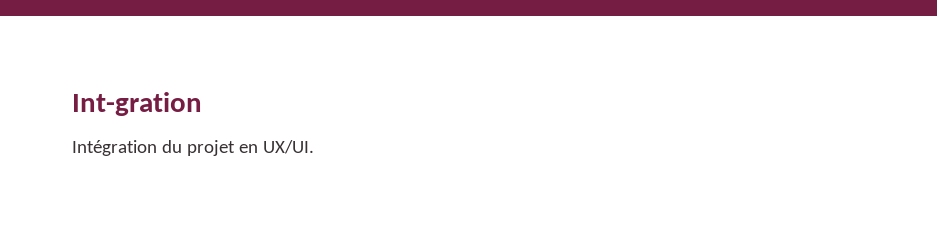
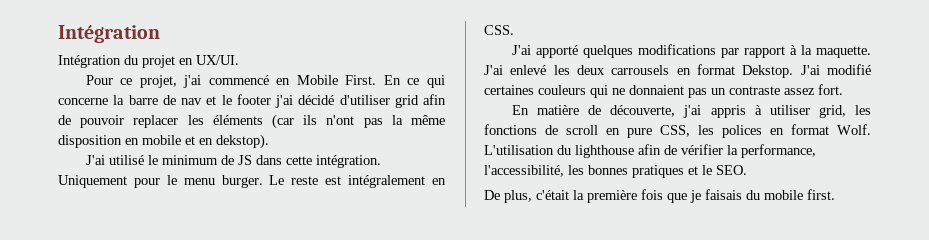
[72,92,202,116] Int-gration -> [58,25,160,43] Intégration
(314, 147) none -> [85,75,445,88] [58,94,446,108] [58,114,445,129] [58,134,269,149] [85,155,381,168] [58,175,447,188] [484,25,514,35] [511,44,871,58] [484,64,871,78] [484,84,843,98] [511,105,871,118] [484,124,871,138] [484,144,816,158] [484,165,747,178] [484,189,835,203] // Pour ce projet, j'ai commencé en Mobile First. En ce qui concerne la barre de nav et le footer j'ai décidé d'utiliser grid afin de pouvoir replacer les éléments (car ils n'ont pas la même disposition en mobile et en dekstop). // J'ai utilisé le minimum de JS dans cette intégration. Uniquement pour le menu burger. Le reste est intégralement en CSS. // J'ai apporté quelques modifications par rapport à la maquette. J'ai enlevé les deux carrousels en format Dekstop. J'ai modifié certaines couleurs qui ne donnaient pas un contraste assez fort. // En matière de découverte, j'ai appris à utiliser grid, les fonctions de scroll en pure CSS, les polices en format Wolf. L'utilisation du lighthouse afin de vérifier la performance, l'accessibilité, les bonnes pratiques et le SEO. // De plus, c'était la première fois que je faisais du mobile first.

